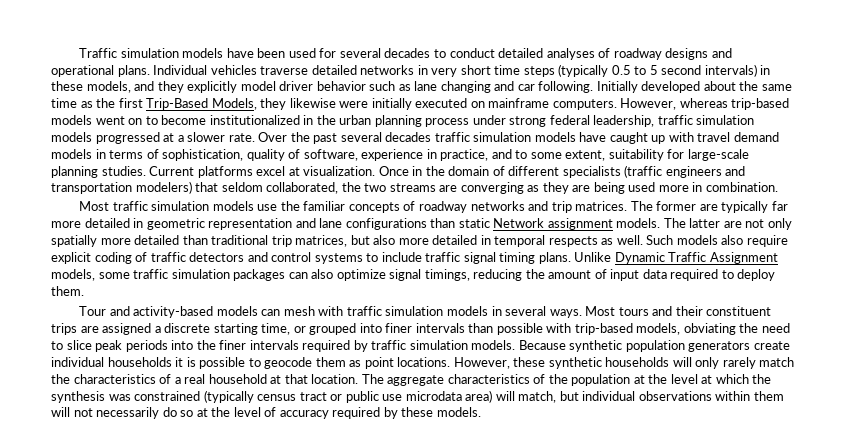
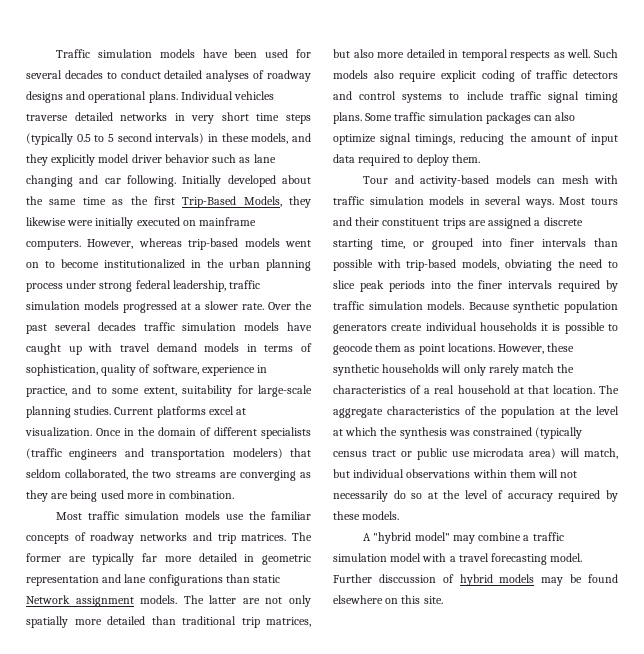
[574,252,778,264] [51,269,130,281] Unlike Dynamic Traffic Assignment models, some -> [365,113,393,121] Some
(481, 412) none -> [363,532,564,544] [333,553,583,565] [333,574,618,586] [333,595,443,604] // A "hybrid model" may combine a traffic simulation model with a travel forecasting model. Further disccussion of hybrid models may be found elsewhere on this site.

